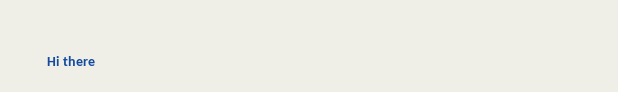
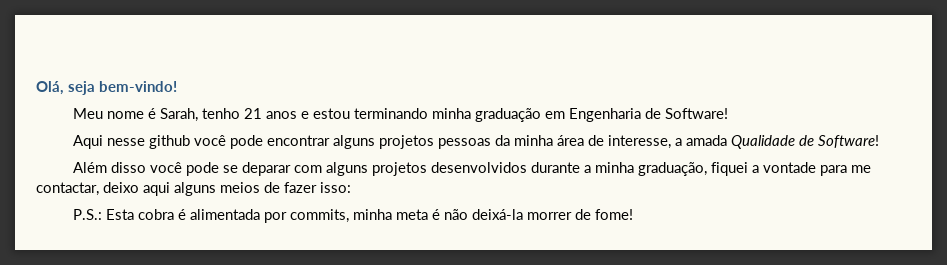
[47,56,95,66] Hi there -> [36,81,178,95] [73,108,729,122] [73,135,880,149] [73,162,872,176] [36,182,351,196] [73,209,634,223] Olá, seja bem-vindo! // Meu nome é Sarah, tenho 21 anos e estou terminando minha graduação em Engenharia de Software! // Aqui nesse github você pode encontrar alguns projetos pessoas da minha área de interesse, a amada Qualidade de Software! // Além disso você pode se deparar com alguns projetos desenvolvidos durante a minha graduação, fiquei a vontade para me contactar, deixo aqui alguns meios de fazer isso: // P.S.: Esta cobra é alimentada por commits, minha meta é não deixá-la morrer de fome!

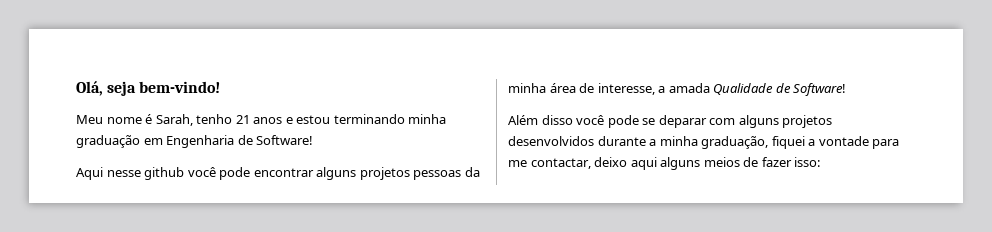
[73,209,634,223] // P.S.: Esta cobra é alimentada por commits, minha meta é não deixá-la morrer de fome! -> (821, 162) none

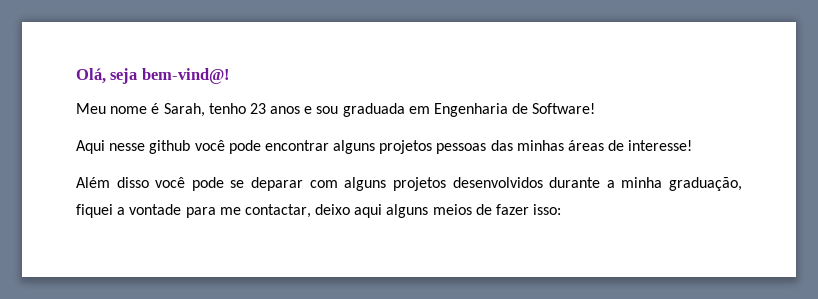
[139,81,221,93] bem-vindo! -> [141,68,230,84] bem-vind@!
[235,115,250,124] 21 -> [249,103,266,114] 23
[296,114,447,124] [76,135,140,148] estou terminando minha graduação -> [316,103,405,117] sou graduada
[464,167,480,177] [508,83,847,96] da minha área de interesse, a amada Qualidade de Software! -> [490,140,693,151] das minhas áreas de interesse!

